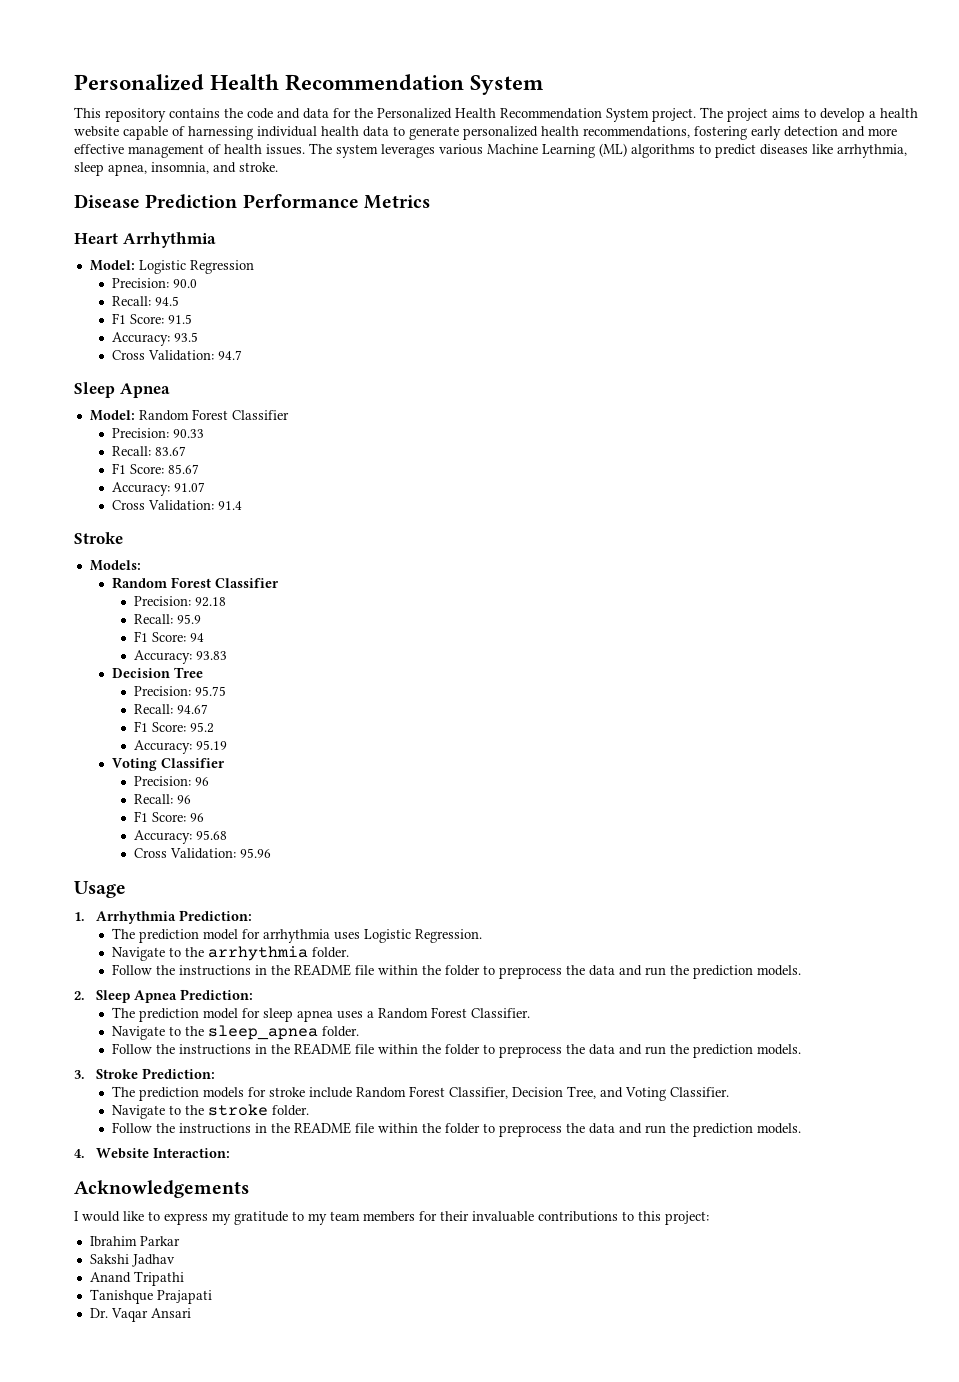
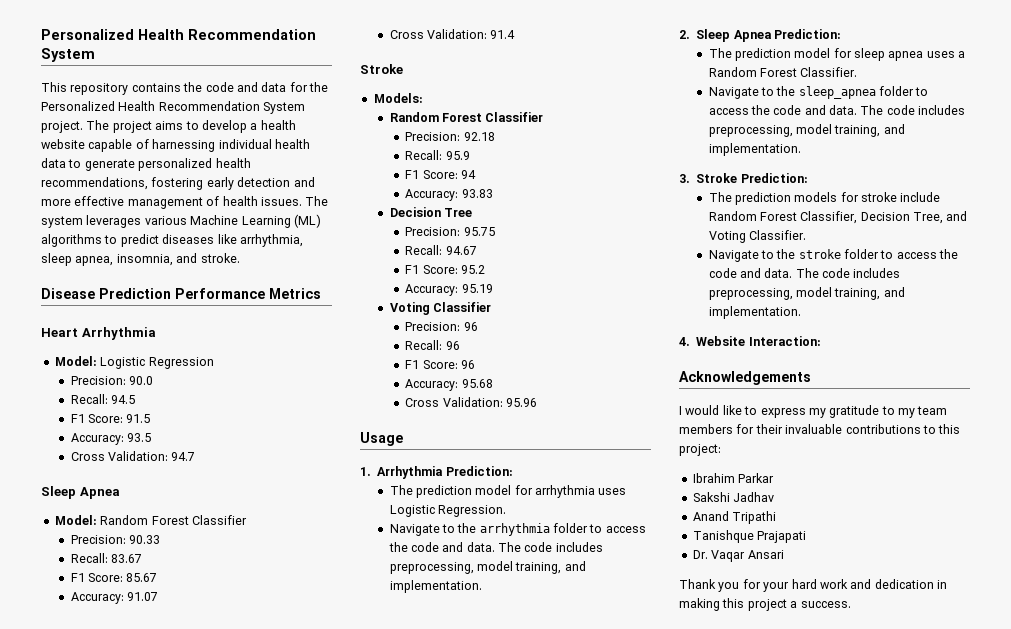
[312,947,350,958] [112,964,802,979] folder. // Follow the instructions in the README file within the folder to preprocess the data and run the prediction models. -> [553,523,646,533] [388,542,603,552] [389,561,586,574] [389,580,482,593] folder to access the code and data. The code includes preprocessing, model training, and implementation.
[322,1026,360,1037] [112,1043,802,1058] folder. // Follow the instructions in the README file within the folder to preprocess the data and run the prediction models. -> [879,86,929,96] [708,105,966,115] [708,124,905,137] [708,143,801,156] folder to access the code and data. The code includes preprocessing, model training, and implementation.
[272,1105,310,1116] [112,1122,802,1137] folder. // Follow the instructions in the README file within the folder to preprocess the data and run the prediction models. -> [844,249,959,259] [708,268,901,278] [708,287,905,300] [708,306,801,319] folder to access the code and data. The code includes preprocessing, model training, and implementation.
(191, 1313) none -> [679,579,947,592] [679,598,851,611] // Thank you for your hard work and dedication in making this project a success.

